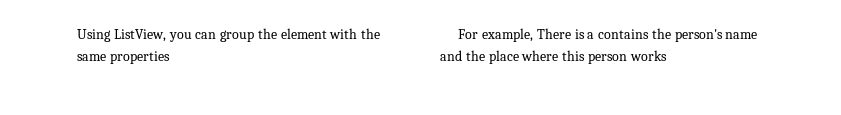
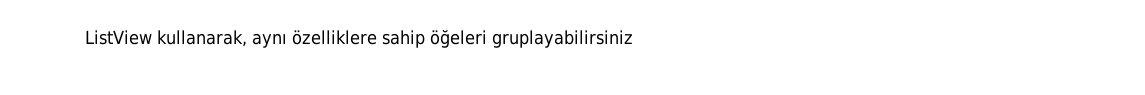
[77,28,381,42] [77,51,170,64] [458,28,758,42] [440,50,667,64] Using ListView, you can group the element with the same properties // For example, There is a contains the person's name and the place where this person works -> [85,29,633,48] ListView kullanarak, aynı özelliklere sahip öğeleri gruplayabilirsiniz

